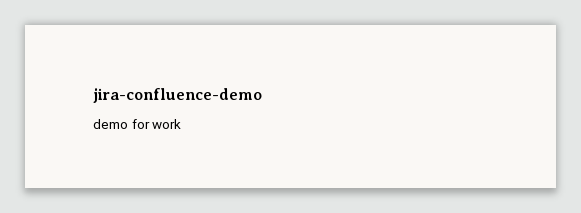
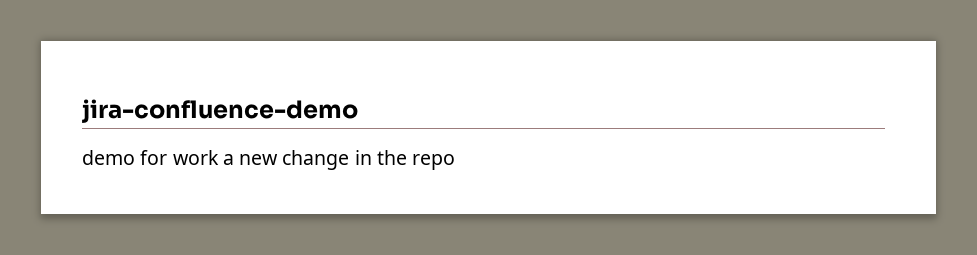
(182, 124) none -> [222,150,456,170] a new change in the repo

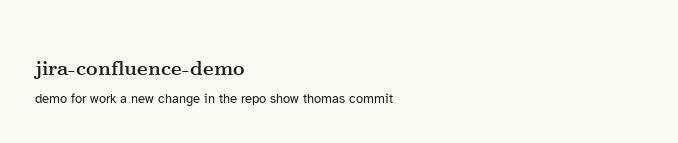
(456, 162) none -> [270,93,393,103] show thomas commit

